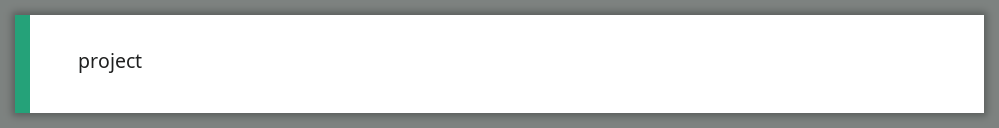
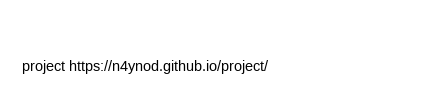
(142, 63) none -> [69,60,269,74] https://n4ynod.github.io/project/

